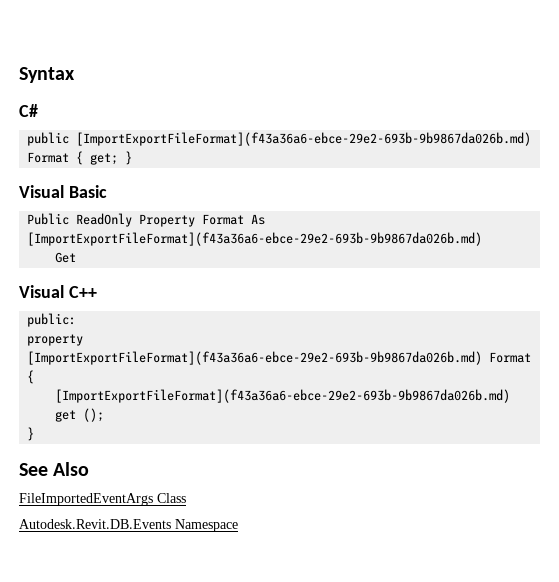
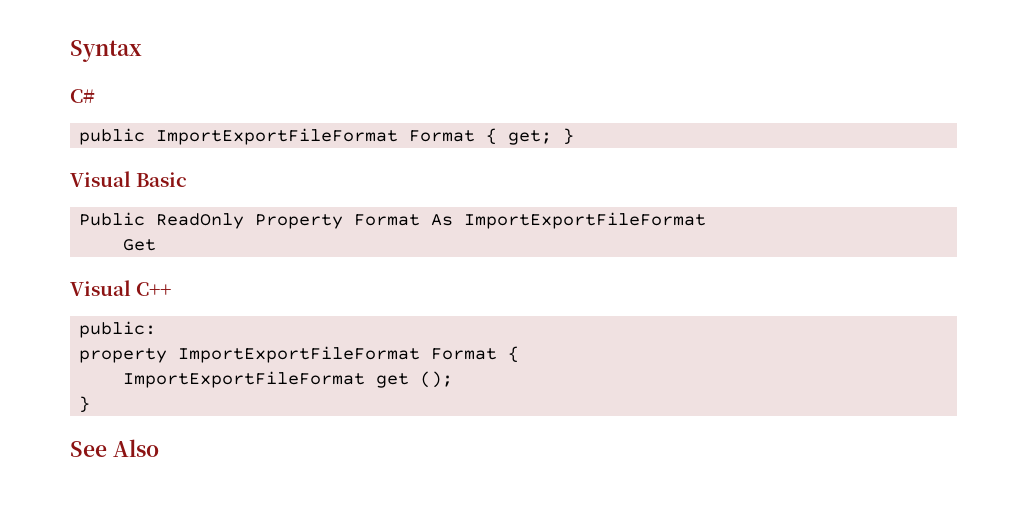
[76,132,532,146] [ImportExportFileFormat](f43a36a6-ebce-29e2-693b-9b9867da026b.md) -> [156,128,398,145] ImportExportFileFormat
[27,232,483,246] [ImportExportFileFormat](f43a36a6-ebce-29e2-693b-9b9867da026b.md) -> [464,212,706,229] ImportExportFileFormat
[27,351,483,365] [ImportExportFileFormat](f43a36a6-ebce-29e2-693b-9b9867da026b.md) -> [178,346,420,363] ImportExportFileFormat
[55,389,511,403] [ImportExportFileFormat](f43a36a6-ebce-29e2-693b-9b9867da026b.md) -> [123,371,365,388] ImportExportFileFormat
[19,493,186,506] [19,519,238,532] // FileImportedEventArgs Class // Autodesk.Revit.DB.Events Namespace -> (159, 448) none

